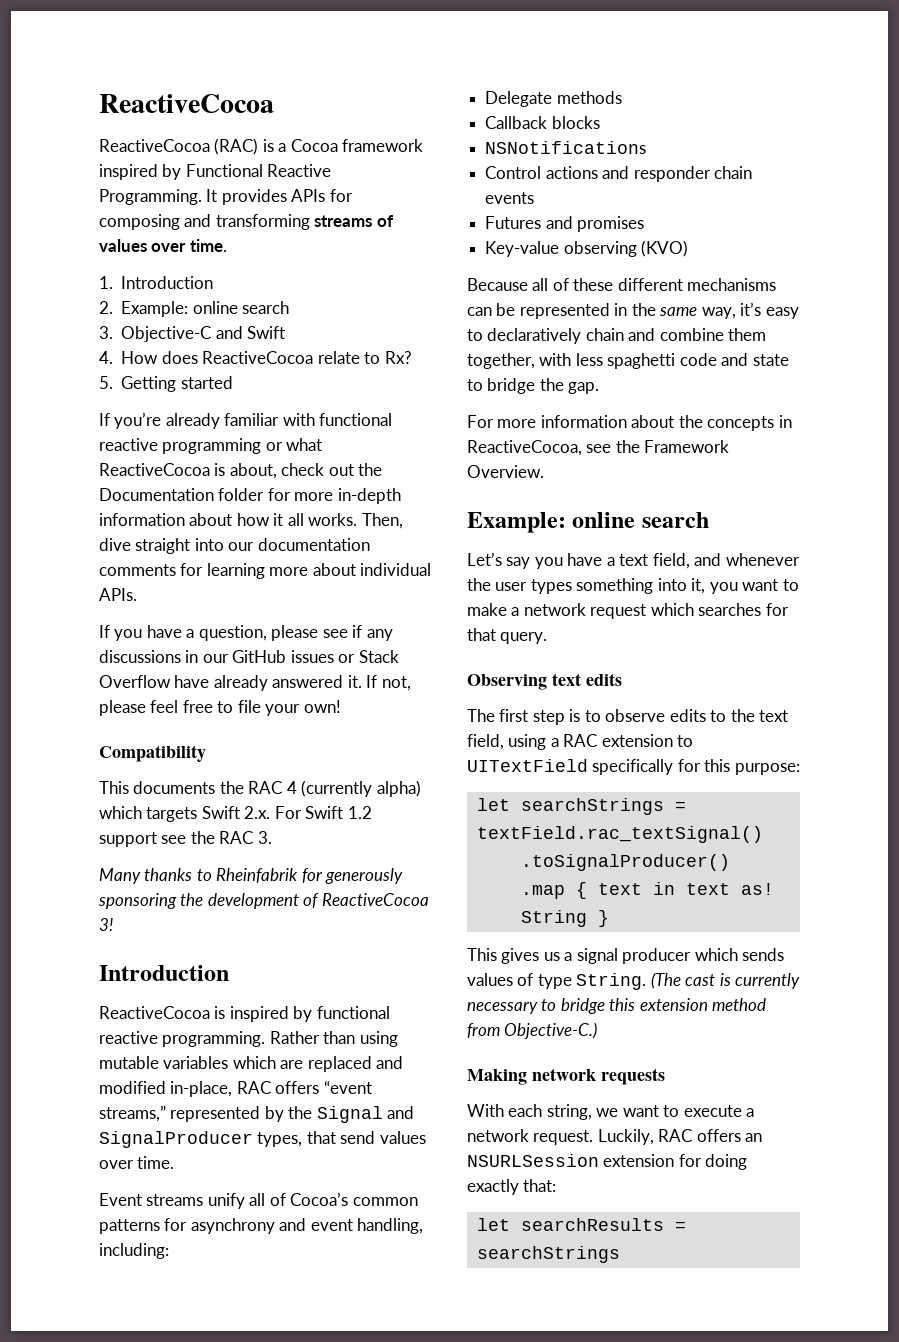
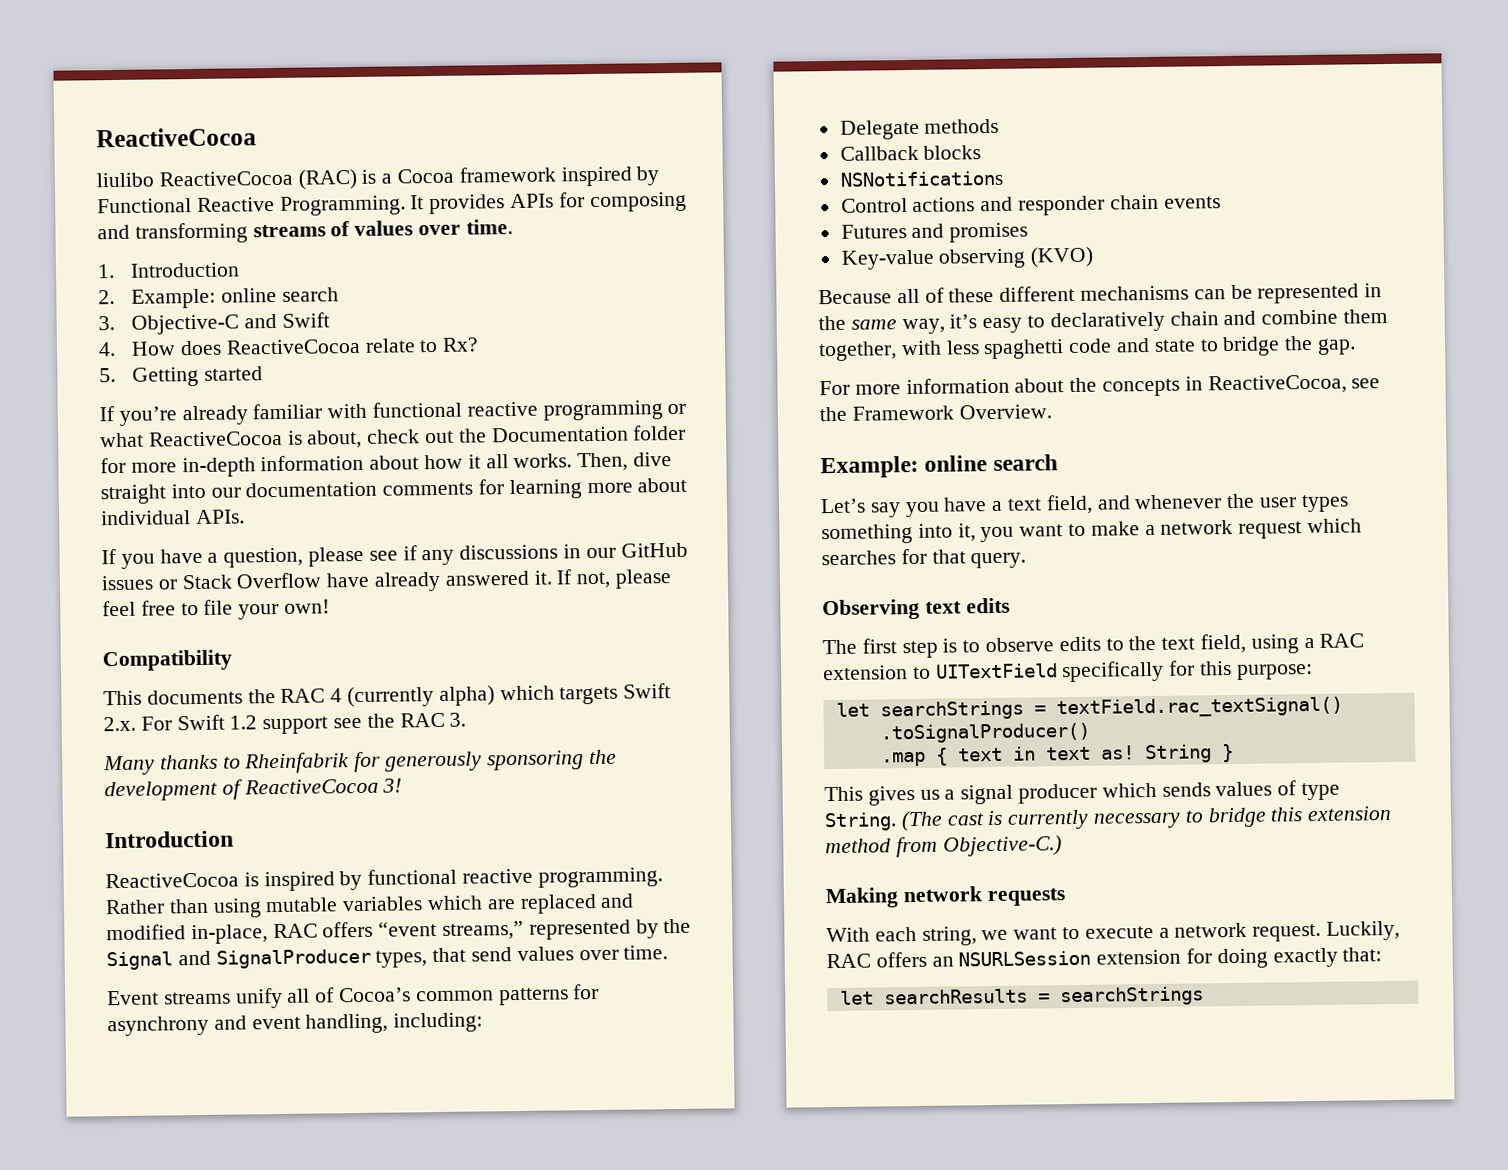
(274, 103) none -> [96,172,154,188] liulibo

